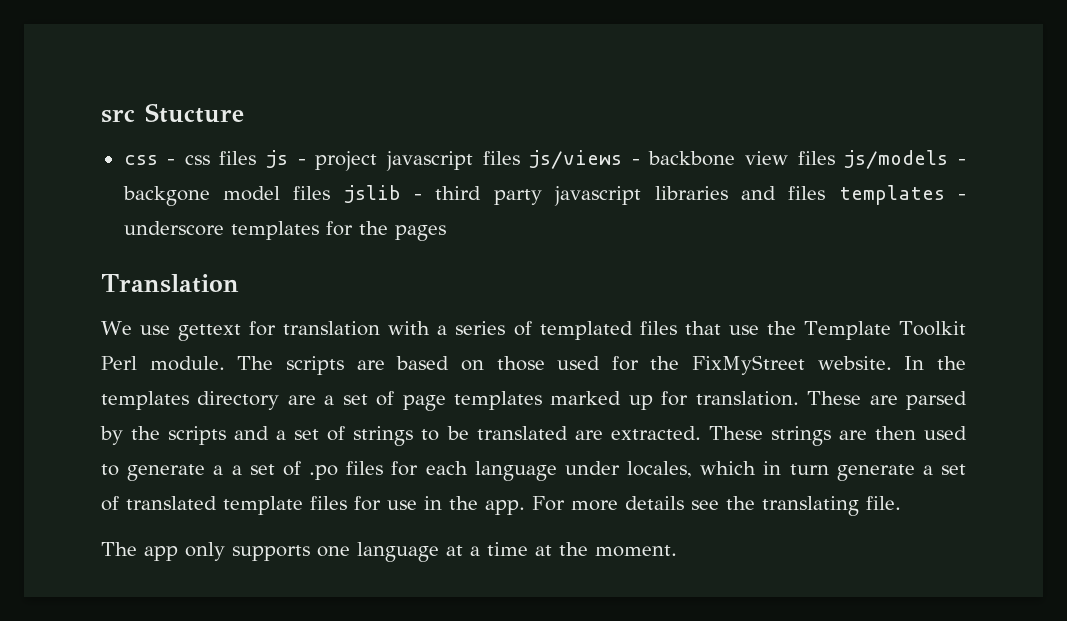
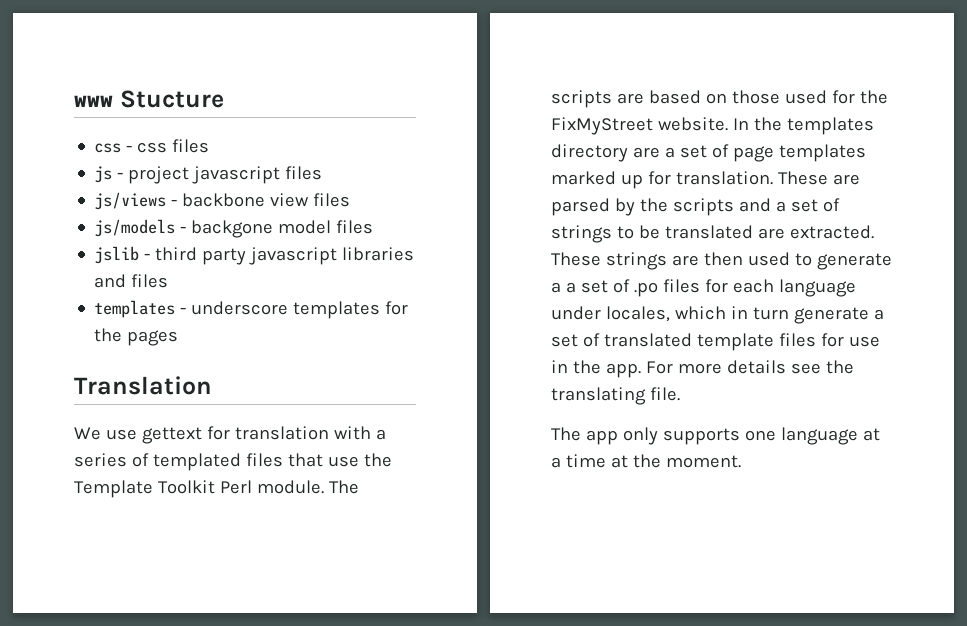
[101,109,135,123] src -> [74,95,113,107] www
(257, 158) none -> (210, 146) //
(520, 158) none -> (323, 173) //
(835, 158) none -> (351, 200) //
(331, 193) none -> (374, 227) //
(826, 193) none -> (169, 281) //

